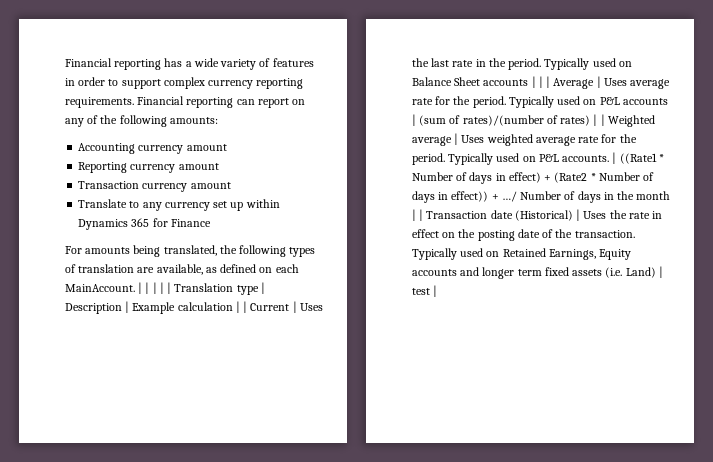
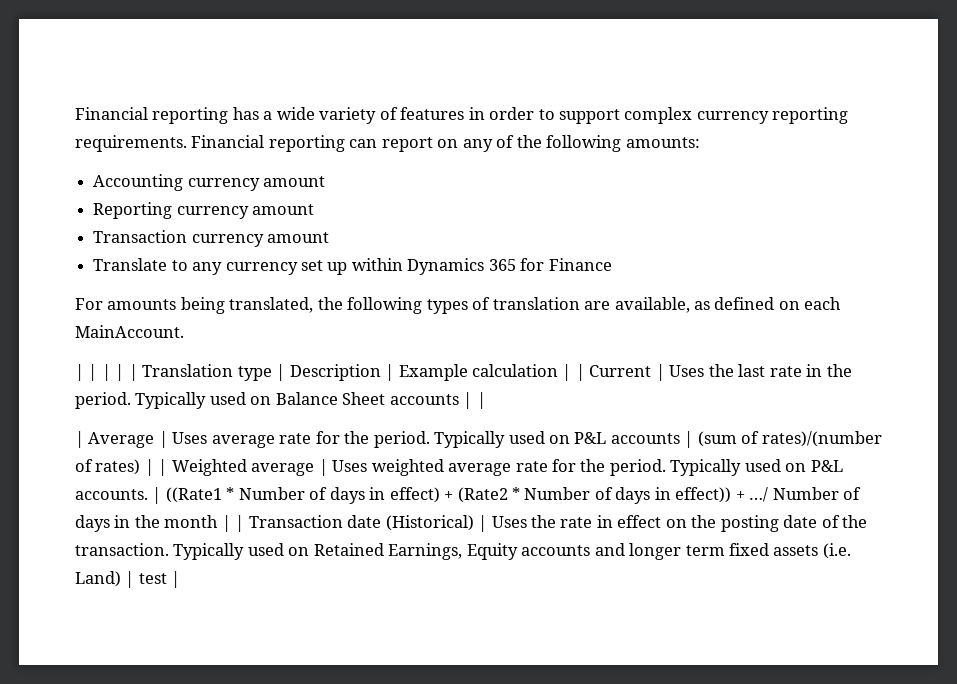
(135, 288) none -> (184, 331) //
(543, 82) none -> (486, 400) //

